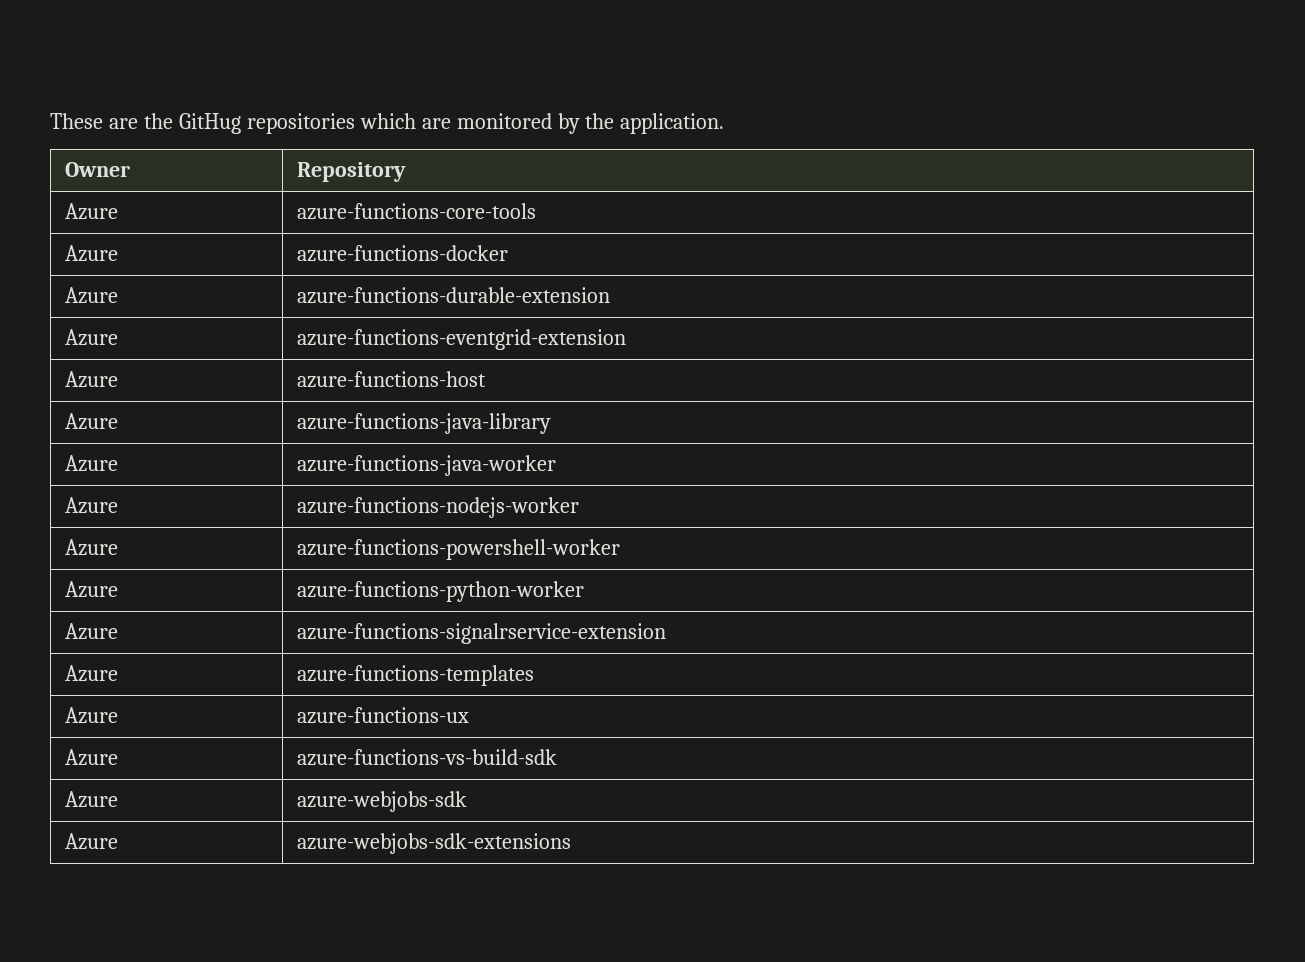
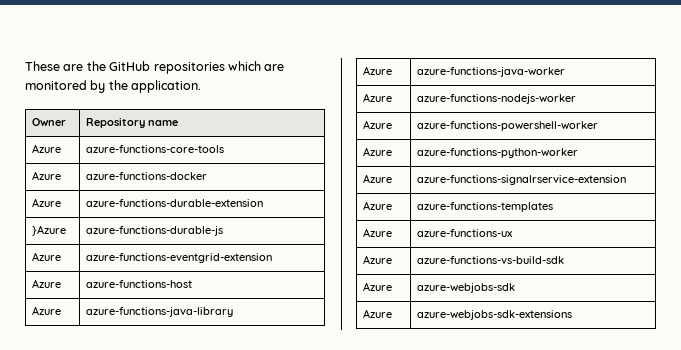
[178,113,241,134] GitHug -> [109,61,151,71] GitHub
(406, 172) none -> [148,120,179,126] name
(610, 295) none -> [32,225,67,236] [86,226,224,236] // }Azure | azure-functions-durable-js

